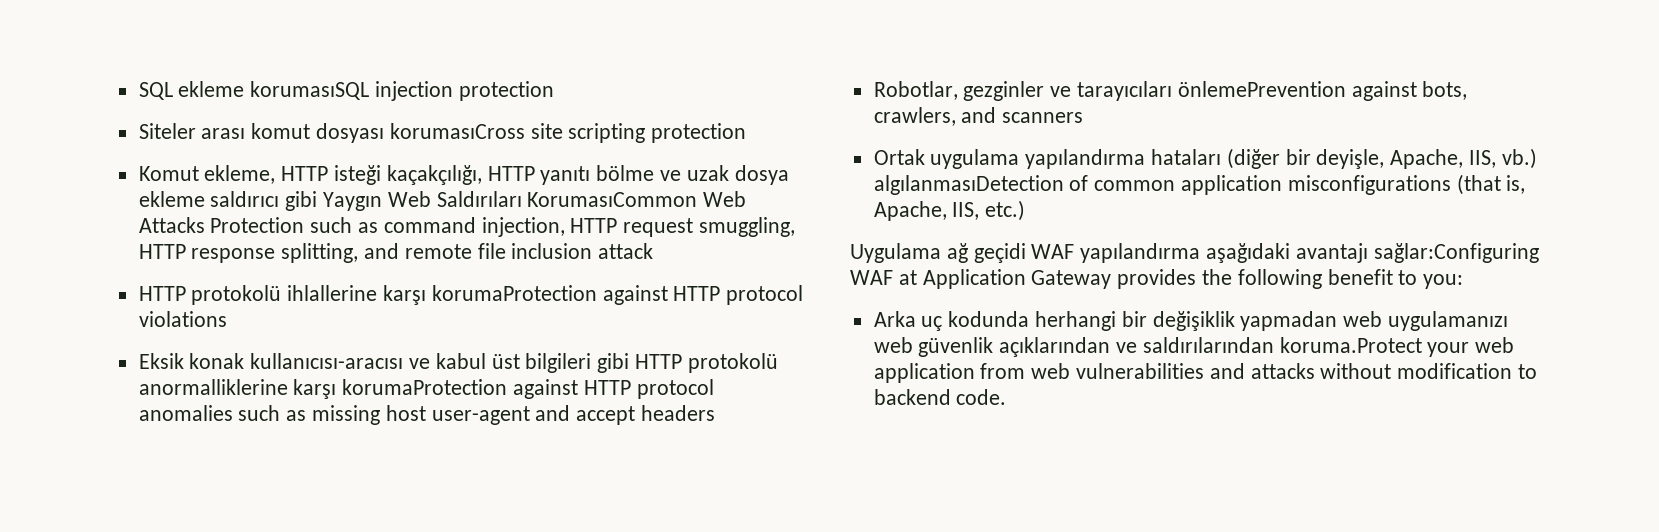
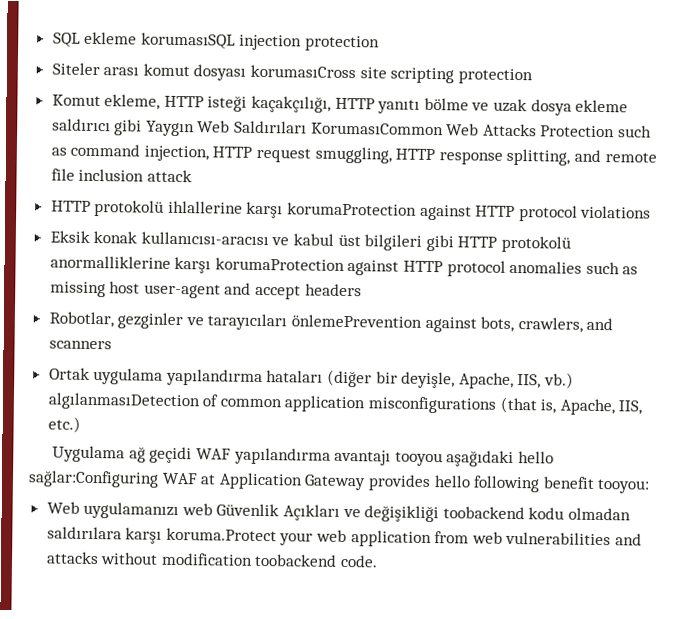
[1206,243,1368,263] aşağıdaki avantajı -> [334,449,555,468] avantajı tooyou aşağıdaki hello
[1202,269,1233,285] the -> [433,475,471,488] hello
[1398,270,1464,289] [873,311,1509,331] [873,337,1274,357] to you: // Arka uç kodunda herhangi bir değişiklik yapmadan web uygulamanızı web güvenlik açıklarından ve saldırılarından -> [597,478,651,494] [46,501,632,523] [46,526,163,544] tooyou: // Web uygulamanızı web Güvenlik Açıkları ve değişikliği toobackend kodu olmadan saldırılara karşı
[1518,364,1538,379] [873,389,951,405] to backend -> [254,553,338,567] toobackend

